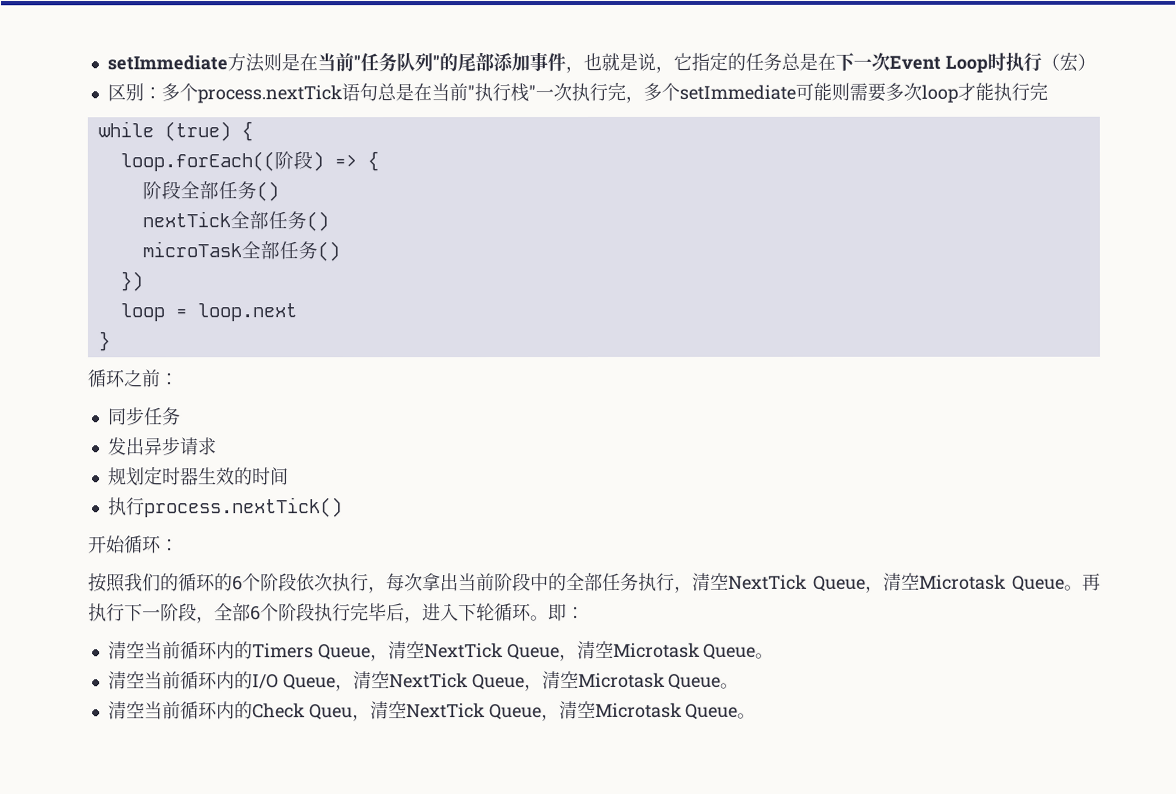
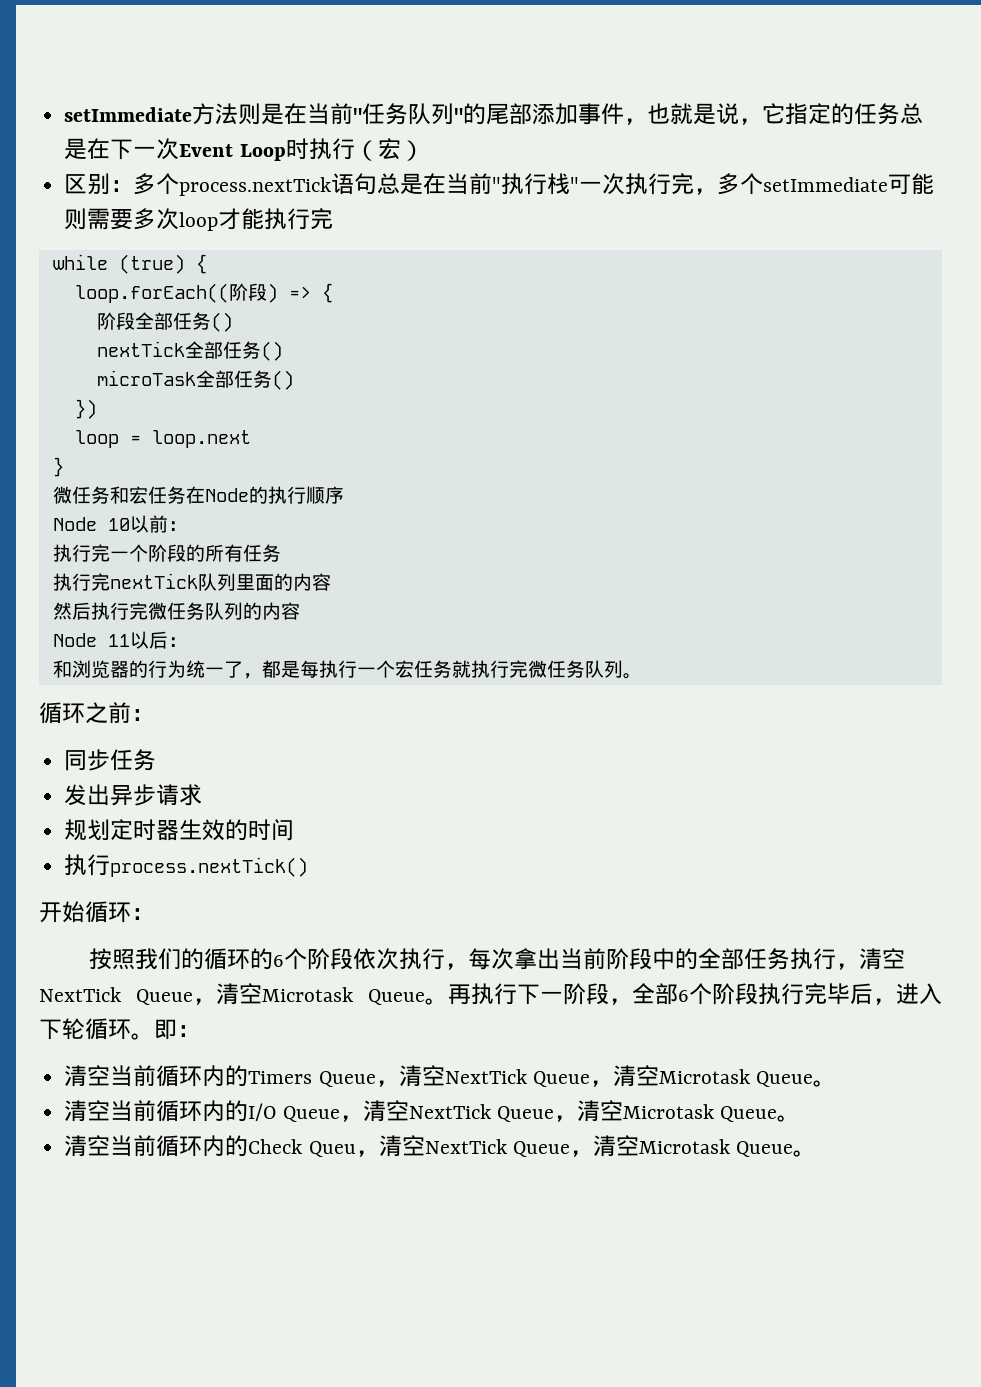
(110, 341) none -> [52,486,344,504] [52,515,187,533] [52,544,281,562] [52,573,331,591] [52,602,300,620] [52,631,187,649] [52,660,642,679] // 微任务和宏任务在Node的执行顺序 // Node 10以前： // 执行完一个阶段的所有任务 // 执行完nextTick队列里面的内容 // 然后执行完微任务队列的内容 // Node 11以后： // 和浏览器的行为统一了，都是每执行一个宏任务就执行完微任务队列。

